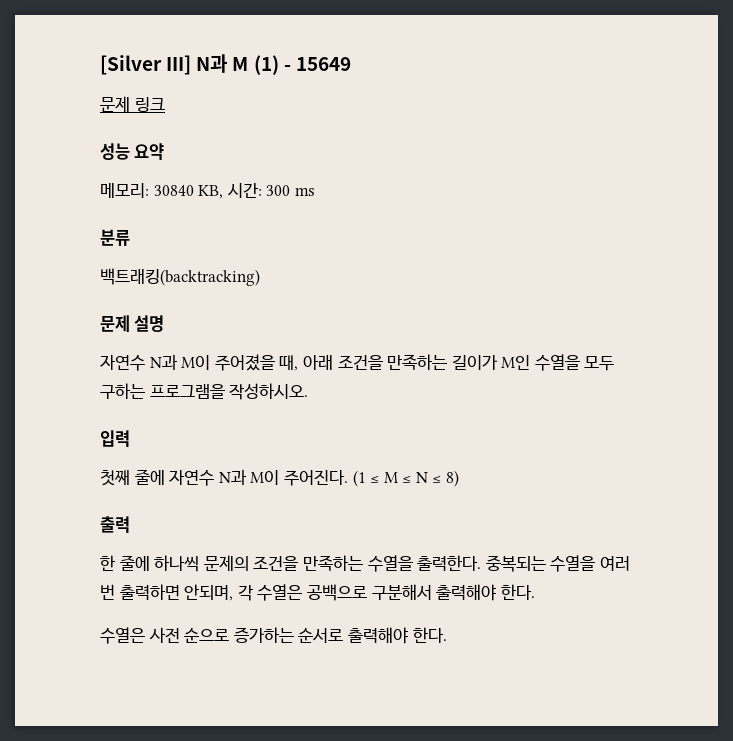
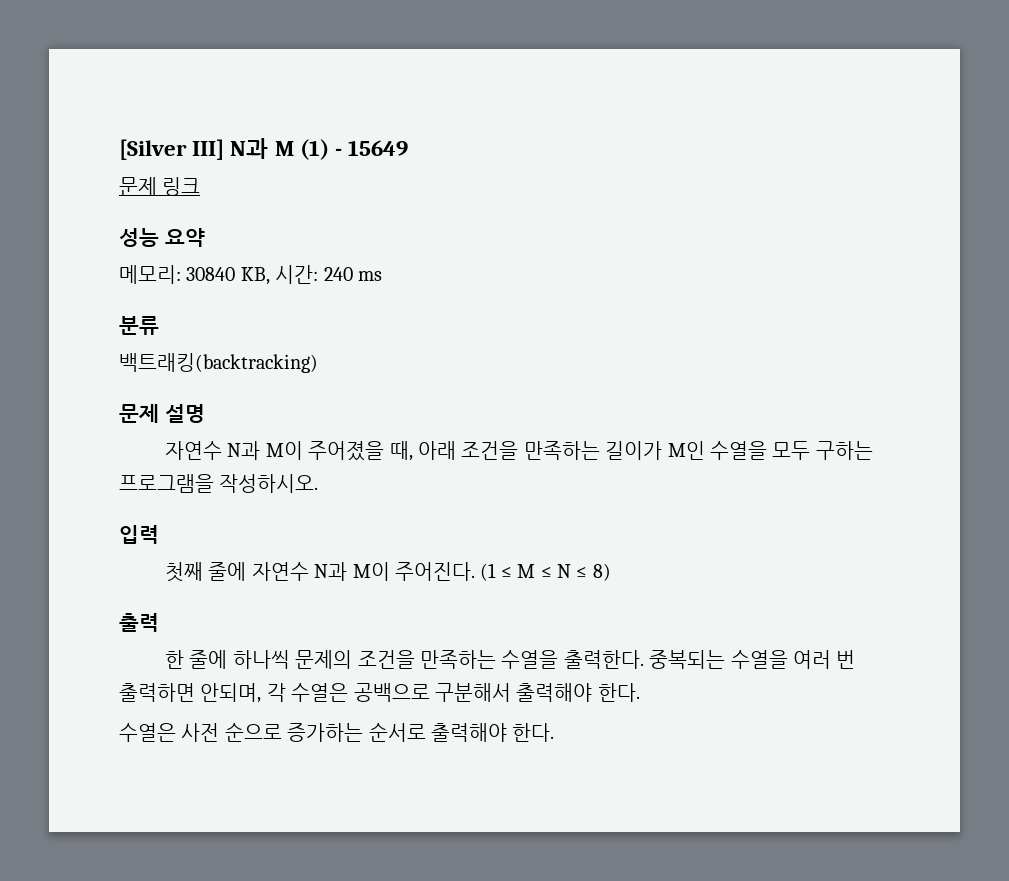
[266,185,291,196] 300 -> [323,267,353,281] 240

